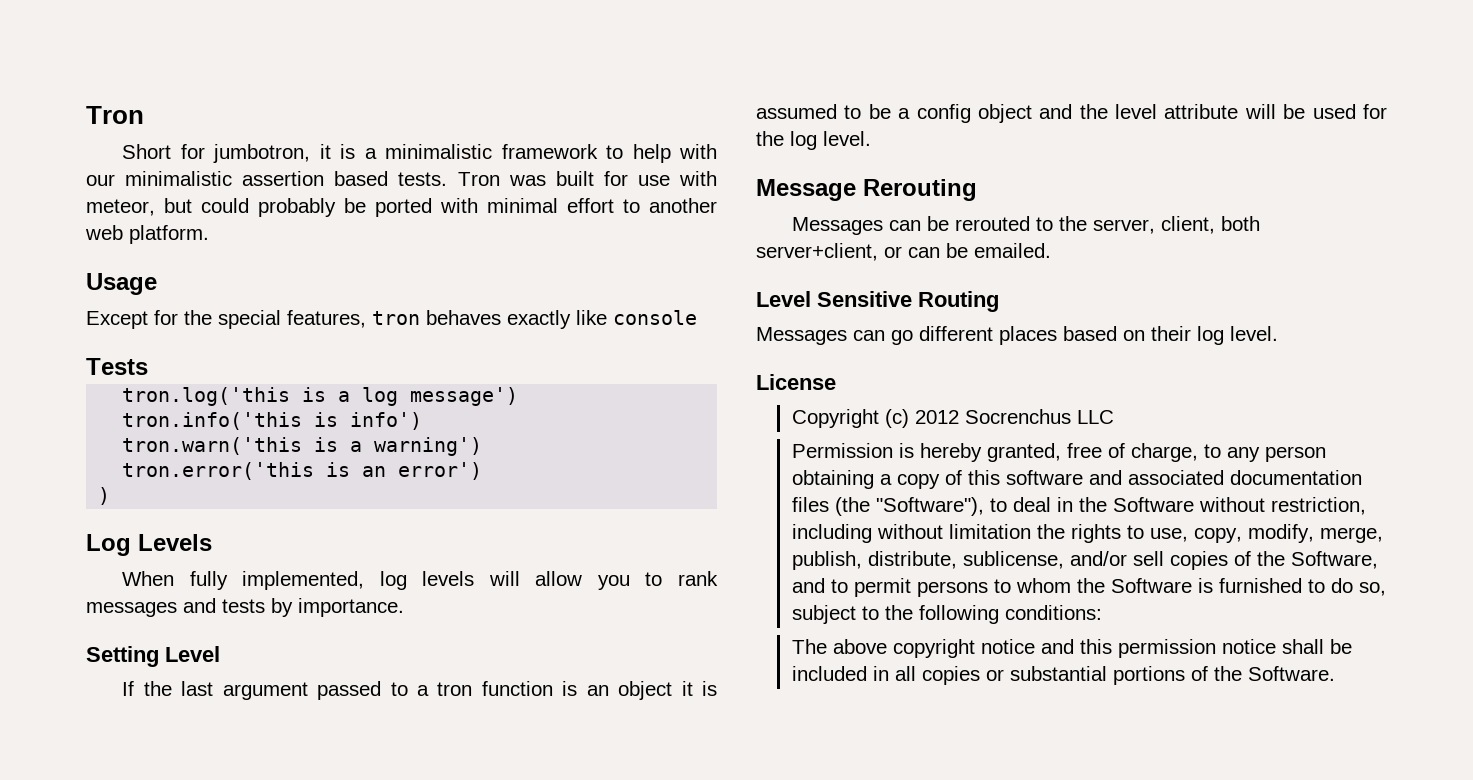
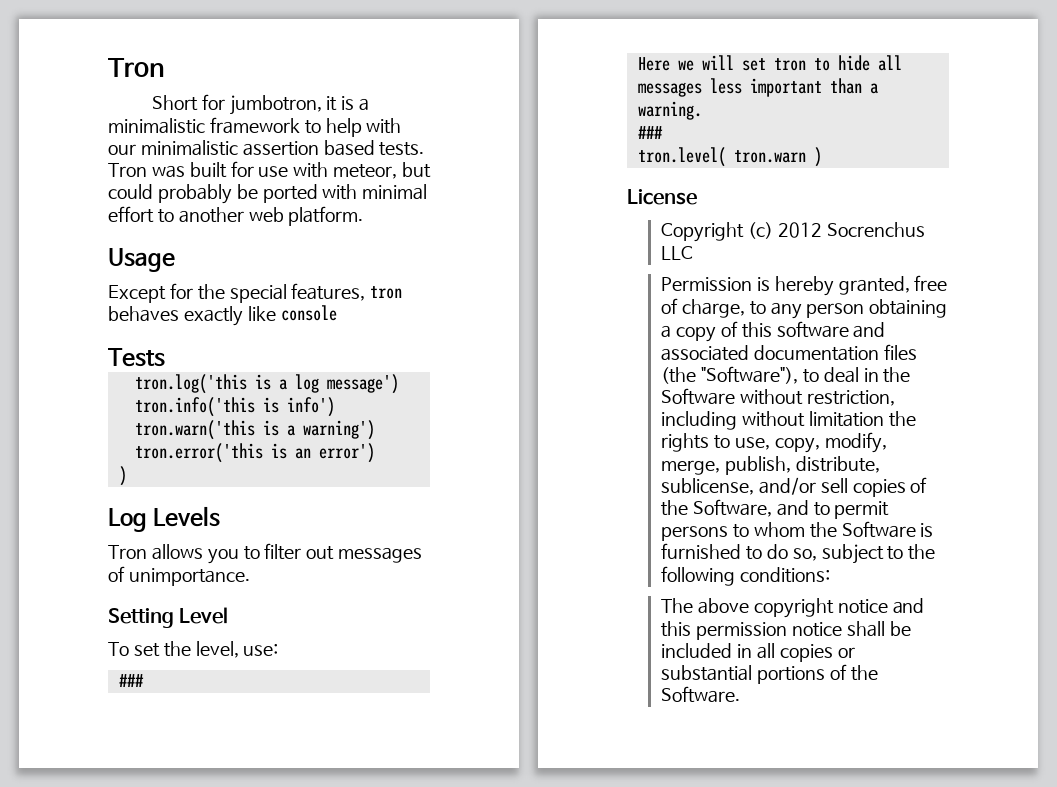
[122,571,718,590] [86,598,404,617] [86,646,220,667] [122,681,718,700] [756,104,1387,123] [756,131,871,150] [756,179,977,201] [792,216,1261,235] [756,243,1051,261] [756,291,999,312] [756,326,1278,345] When fully implemented, log levels will allow you to rank messages and tests by importance. // Setting Level // If the last argument passed to a tron function is an object it is assumed to be a config object and the level attribute will be used for the log level. // Message Rerouting // Messages can be rerouted to the server, client, both server+client, or can be emailed. // Level Sensitive Routing // Messages can go different places based on their log level. -> [108,543,423,564] [108,566,250,586] [108,607,229,628] [108,641,279,658] [118,674,144,687] [637,55,902,71] [637,78,878,97] [637,101,702,120] [637,126,663,139] [637,147,822,167] Tron allows you to filter out messages of unimportance. // Setting Level // To set the level, use: // ### // Here we will set tron to hide all messages less important than a warning. // ### // tron.level( tron.warn )

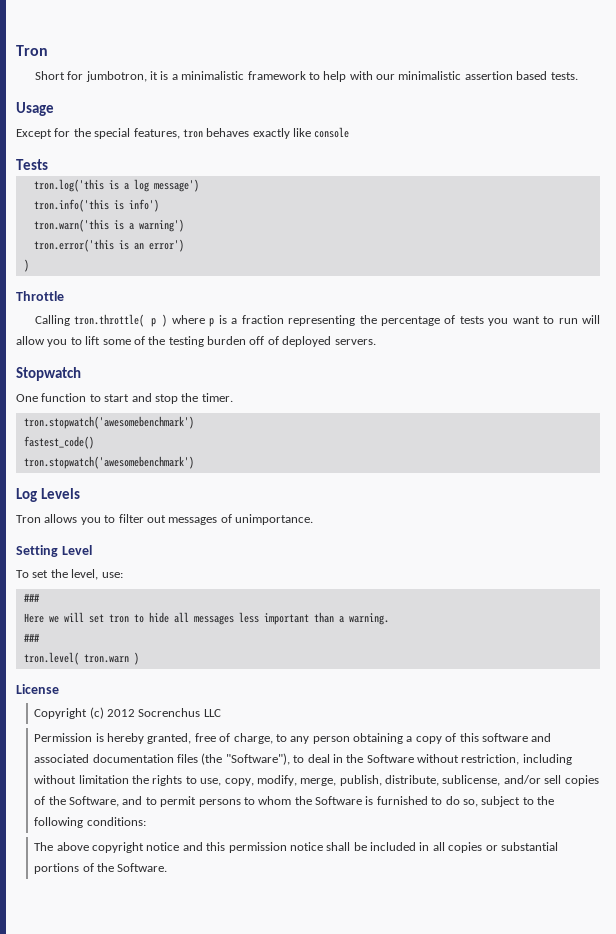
[108,161,431,179] [108,184,428,204] [108,206,364,226] Tron was built for use with meteor, but could probably be ported with minimal effort to another web platform. -> (578, 76) none
(127, 476) none -> [16,291,64,301] [34,314,601,327] [16,336,376,347] [16,367,81,381] [16,393,233,404] [23,416,194,429] [23,436,94,449] [23,456,194,469] // Throttle // Calling tron.throttle( p ) where p is a fraction representing the percentage of tests you want to run will allow you to lift some of the testing burden off of deployed servers. // Stopwatch // One function to start and stop the timer. // tron.stopwatch('awesomebenchmark') // fastest_code() // tron.stopwatch('awesomebenchmark')

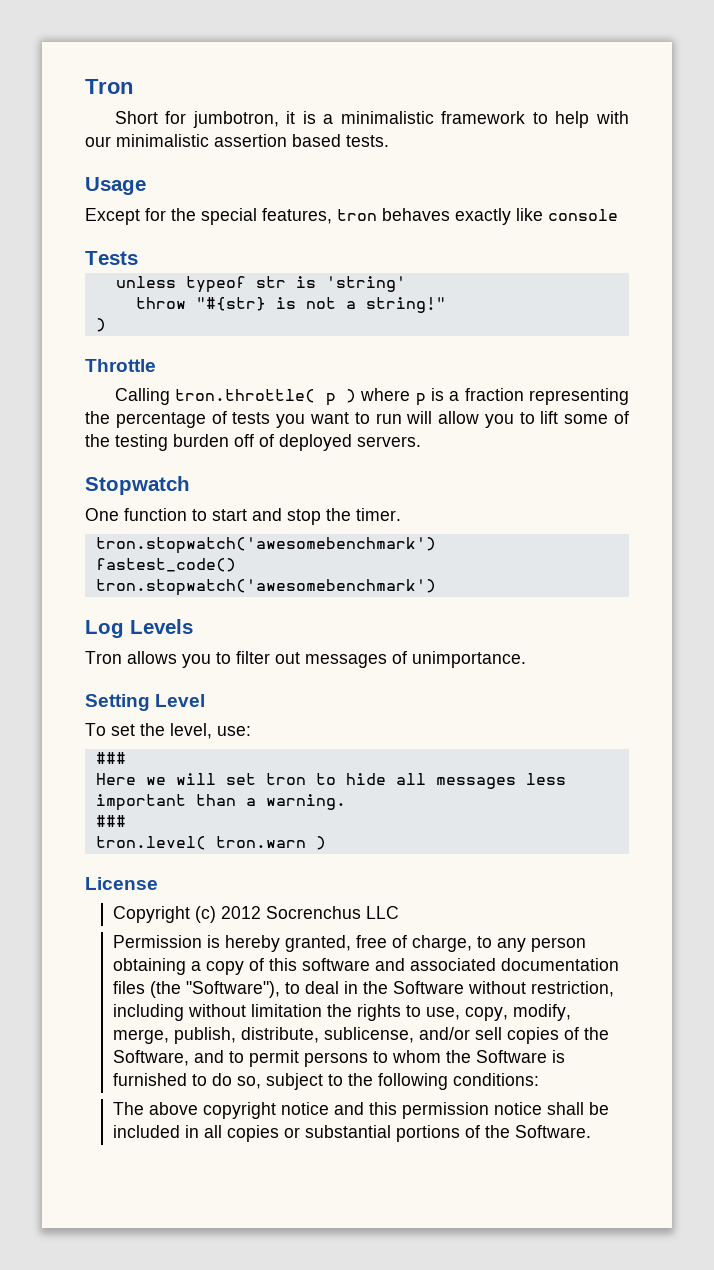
[33,179,199,192] [33,199,159,212] [33,219,184,232] [33,239,184,252] tron.log('this is a log message') // tron.info('this is info') // tron.warn('this is a warning') // tron.error('this is an error') -> [115,276,406,293] [135,297,446,313] unless typeof str is 'string' // throw "#{str} is not a string!"

